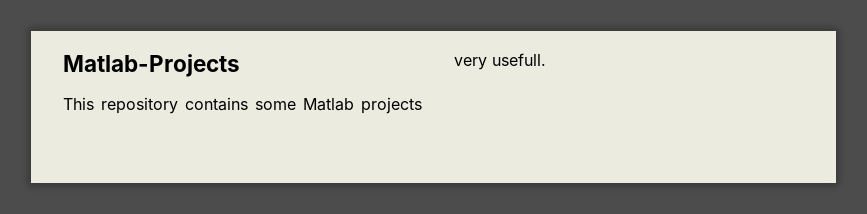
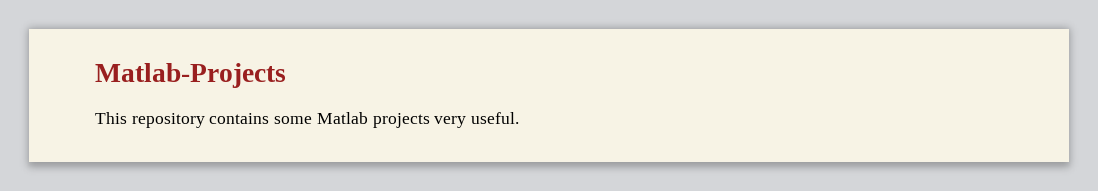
[492,53,546,66] usefull. -> [471,112,520,124] useful.

